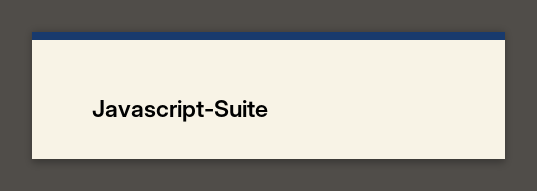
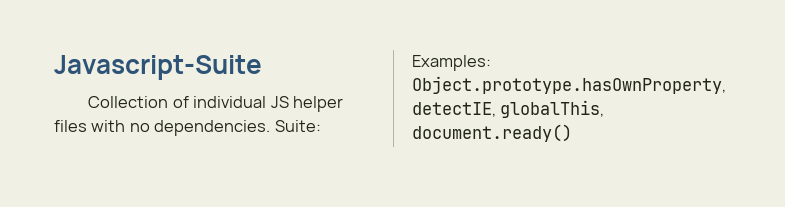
(268, 111) none -> [88,96,344,112] [54,120,321,136] [412,55,491,71] [412,76,726,94] [412,100,605,118] [412,124,572,142] // Collection of individual JS helper files with no dependencies. Suite: Examples: Object.prototype.hasOwnProperty, detectIE, globalThis, document.ready()

